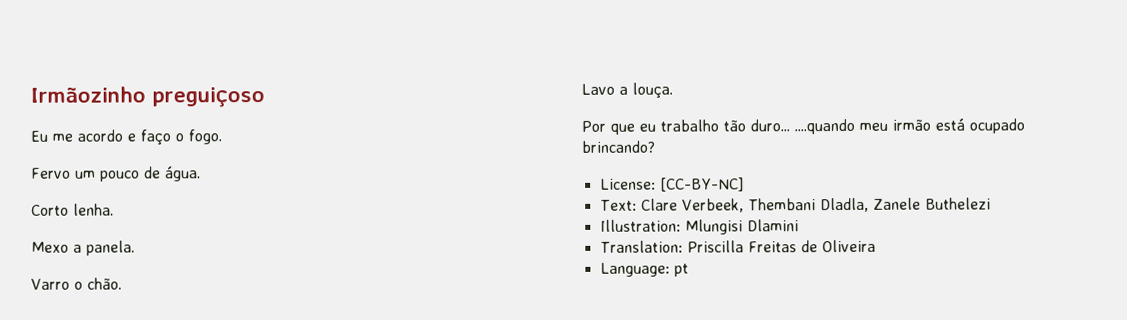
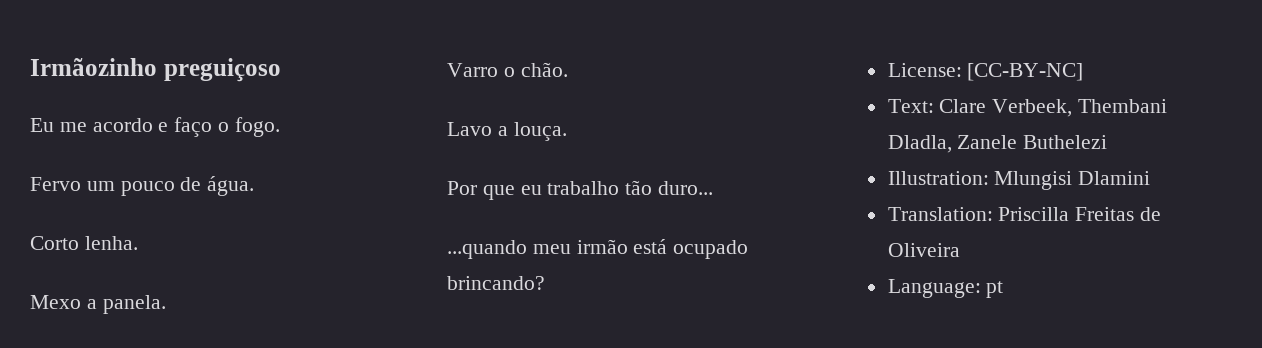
[794,118,855,135] ....quando -> [447,240,527,259] // ...quando

